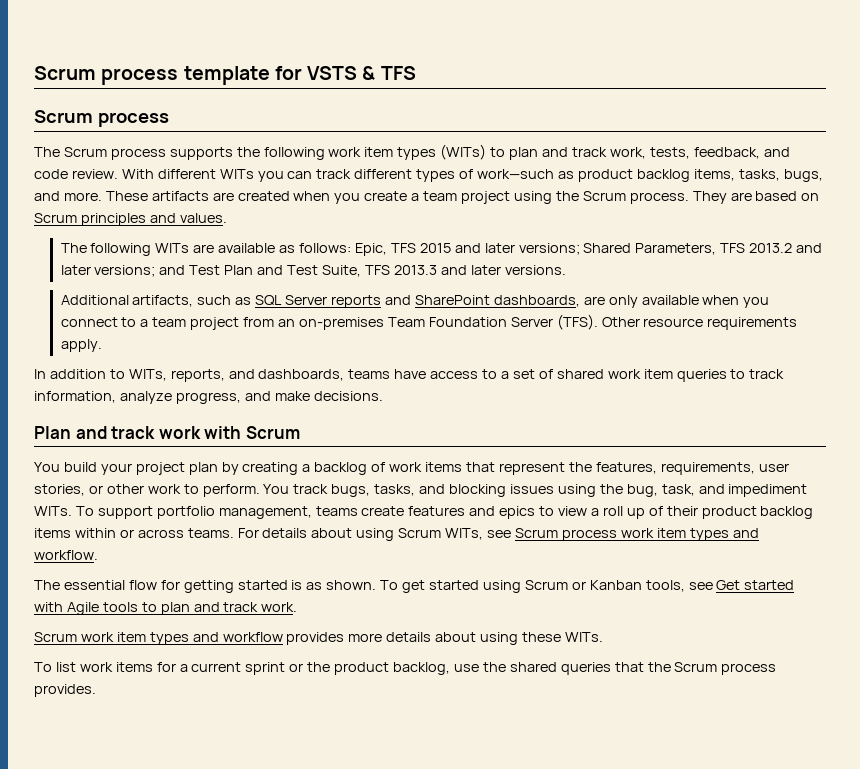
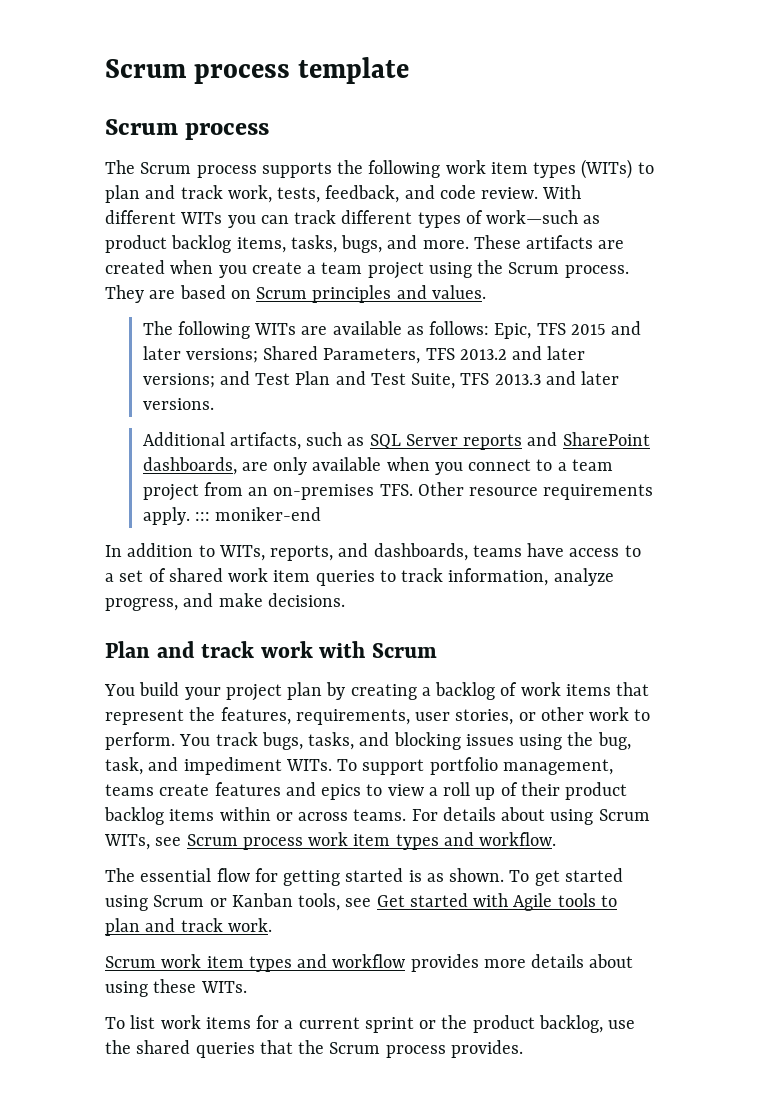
[274,66,416,80] for VSTS & TFS -> (410, 70) none
[387,314,598,330] Team Foundation Server (TFS). -> [379,484,413,496] TFS.
(102, 345) none -> [194,507,322,521] ::: moniker-end

